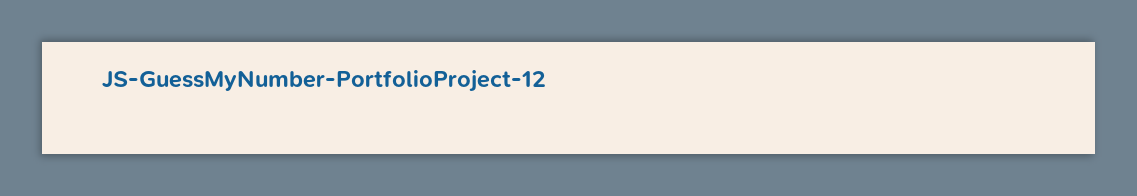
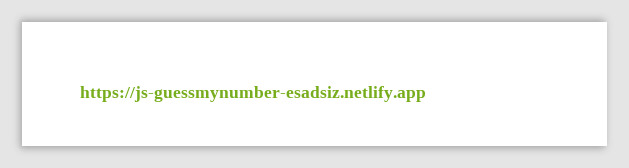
[102,70,546,92] JS-GuessMyNumber-PortfolioProject-12 -> [80,86,426,102] https://js-guessmynumber-esadsiz.netlify.app

